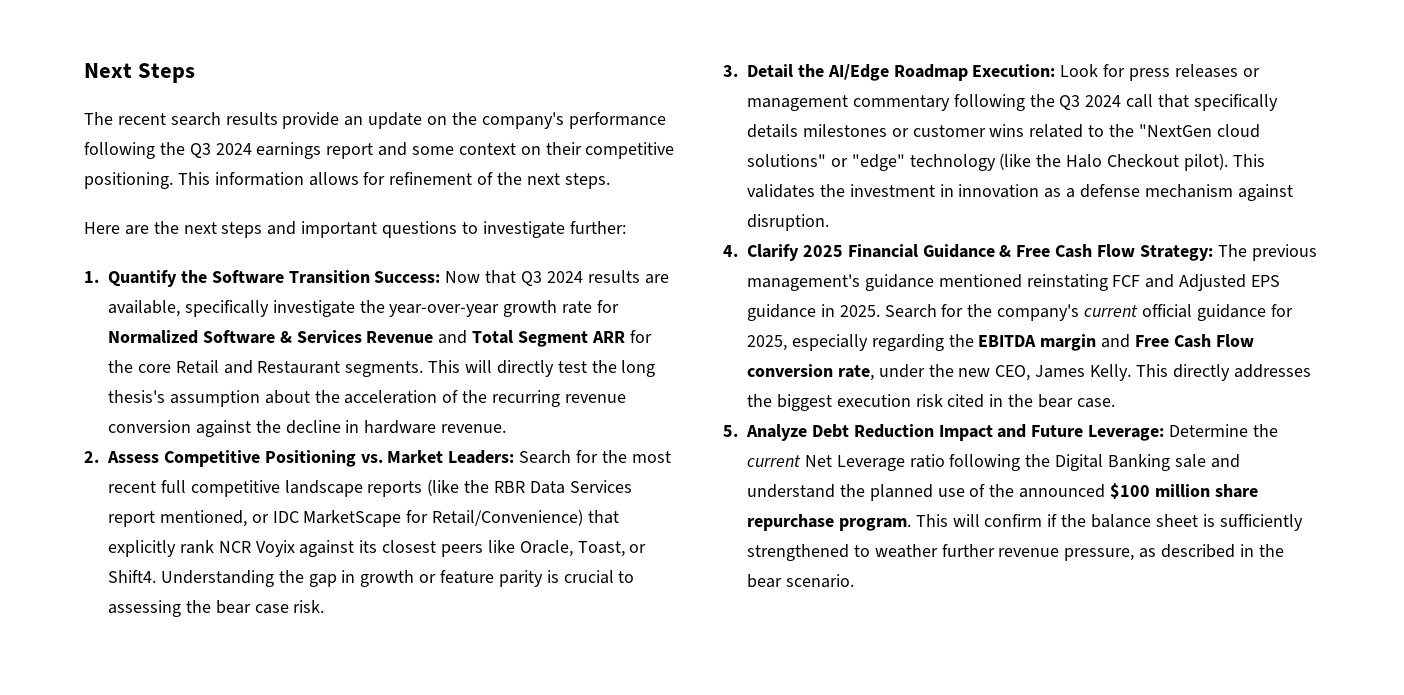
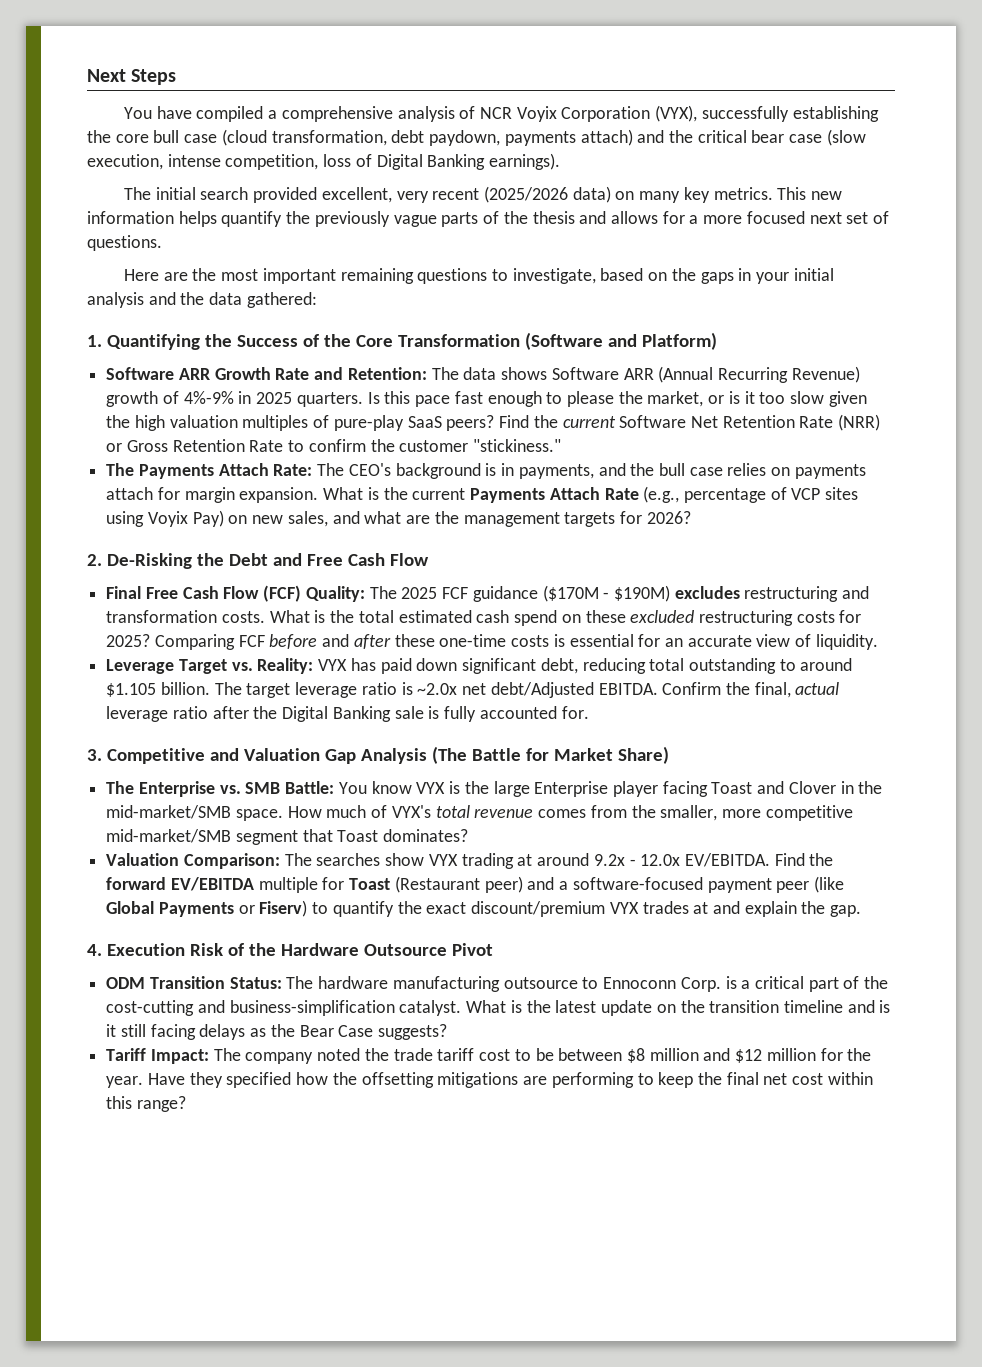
[84,112,666,129] [84,142,675,159] [84,172,610,189] [84,221,626,238] [84,270,669,287] [108,300,620,317] [108,330,652,347] [108,360,656,377] [108,390,626,407] [108,420,507,437] [84,450,671,467] [108,479,632,497] [108,509,620,527] [108,540,647,557] [108,570,635,587] [108,600,325,617] [723,64,1260,81] [747,94,1278,111] [747,124,1260,138] [747,153,1265,171] [747,184,1293,201] [747,214,829,231] [723,244,1317,261] [747,274,1281,291] [747,304,1293,321] [747,334,1254,351] [747,364,1311,381] [747,394,1115,411] [723,424,1278,441] [747,454,1240,471] [747,483,1258,501] [747,514,1303,531] [747,544,1284,561] [747,574,854,588] The recent search results provide an update on the company's performance following the Q3 2024 earnings report and some context on their competitive positioning. This information allows for refinement of the next steps. // Here are the next steps and important questions to investigate further: // 1. Quantify the Software Transition Success: Now that Q3 2024 results are available, specifically investigate the year-over-year growth rate for Normalized Software & Services Revenue and Total Segment ARR for the core Retail and Restaurant segments. This will directly test the long thesis's assumption about the acceleration of the recurring revenue conversion against the decline in hardware revenue. // 2. Assess Competitive Positioning vs. Market Leaders: Search for the most recent full competitive landscape reports (like the RBR Data Services report mentioned, or IDC MarketScape for Retail/Convenience) that explicitly rank NCR Voyix against its closest peers like Oracle, Toast, or Shift4. Understanding the gap in growth or feature parity is crucial to assessing the bear case risk. // 3. Detail the AI/Edge Roadmap Execution: Look for press releases or management commentary following the Q3 2024 call that specifically details milestones or customer wins related to the "NextGen cloud solutions" or "edge" technology (like the Halo Checkout pilot). This validates the investment in innovation as a defense mechanism against disruption. // 4. Clarify 2025 Financial Guidance & Free Cash Flow Strategy: The previous management's guidance mentioned reinstating FCF and Adjusted EPS guidance in 2025. Search for the company's current official guidance for 2025, especially regarding the EBITDA margin and Free Cash Flow conversion rate, under the new CEO, James Kelly. This directly addresses the biggest execution risk cited in the bear case. // 5. Analyze Debt Reduction Impact and Future Leverage: Determine the current Net Leverage ratio following the Digital Banking sale and understand the planned use of the announced $100 million share repurchase program. This will confirm if the balance sheet is sufficiently strengthened to weather further revenue pressure, as described in the bear scenario. -> [123,105,879,122] [87,129,866,146] [87,153,561,170] [123,186,843,203] [87,211,890,227] [87,235,162,251] [123,268,834,284] [87,292,317,308] [87,332,717,350] [106,366,860,383] [106,391,867,407] [106,414,881,431] [106,439,562,452] [106,463,866,479] [106,486,859,503] [106,510,691,527] [87,553,429,569] [106,585,870,602] [106,610,862,626] [106,634,878,650] [106,658,853,674] [106,682,840,698] [106,706,589,722] [87,746,669,764] [106,781,883,797] [106,805,853,821] [106,829,469,845] [106,853,834,869] [106,876,844,893] [106,900,862,917] [87,943,493,956] [106,976,889,992] [106,1000,891,1016] [106,1024,448,1040] [106,1048,872,1064] [106,1072,873,1088] [106,1096,186,1112] You have compiled a comprehensive analysis of NCR Voyix Corporation (VYX), successfully establishing the core bull case (cloud transformation, debt paydown, payments attach) and the critical bear case (slow execution, intense competition, loss of Digital Banking earnings). // The initial search provided excellent, very recent (2025/2026 data) on many key metrics. This new information helps quantify the previously vague parts of the thesis and allows for a more focused next set of questions. // Here are the most important remaining questions to investigate, based on the gaps in your initial analysis and the data gathered: // 1. Quantifying the Success of the Core Transformation (Software and Platform) // Software ARR Growth Rate and Retention: The data shows Software ARR (Annual Recurring Revenue) growth of 4%-9% in 2025 quarters. Is this pace fast enough to please the market, or is it too slow given the high valuation multiples of pure-play SaaS peers? Find the current Software Net Retention Rate (NRR) or Gross Retention Rate to confirm the customer "stickiness." // The Payments Attach Rate: The CEO's background is in payments, and the bull case relies on payments attach for margin expansion. What is the current Payments Attach Rate (e.g., percentage of VCP sites using Voyix Pay) on new sales, and what are the management targets for 2026? // 2. De-Risking the Debt and Free Cash Flow // Final Free Cash Flow (FCF) Quality: The 2025 FCF guidance ($170M - $190M) excludes restructuring and transformation costs. What is the total estimated cash spend on these excluded restructuring costs for 2025? Comparing FCF before and after these one-time costs is essential for an accurate view of liquidity. // Leverage Target vs. Reality: VYX has paid down significant debt, reducing total outstanding to around $1.105 billion. The target leverage ratio is ~2.0x net debt/Adjusted EBITDA. Confirm the final, actual leverage ratio after the Digital Banking sale is fully accounted for. // 3. Competitive and Valuation Gap Analysis (The Battle for Market Share) // The Enterprise vs. SMB Battle: You know VYX is the large Enterprise player facing Toast and Clover in the mid-market/SMB space. How much of VYX's total revenue comes from the smaller, more competitive mid-market/SMB segment that Toast dominates? // Valuation Comparison: The searches show VYX trading at around 9.2x - 12.0x EV/EBITDA. Find the forward EV/EBITDA multiple for Toast (Restaurant peer) and a software-focused payment peer (like Global Payments or Fiserv) to quantify the exact discount/premium VYX trades at and explain the gap. // 4. Execution Risk of the Hardware Outsource Pivot // ODM Transition Status: The hardware manufacturing outsource to Ennoconn Corp. is a critical part of the cost-cutting and business-simplification catalyst. What is the latest update on the transition timeline and is it still facing delays as the Bear Case suggests? // Tariff Impact: The company noted the trade tariff cost to be between $8 million and $12 million for the year. Have they specified how the offsetting mitigations are performing to keep the final net cost within this range?

